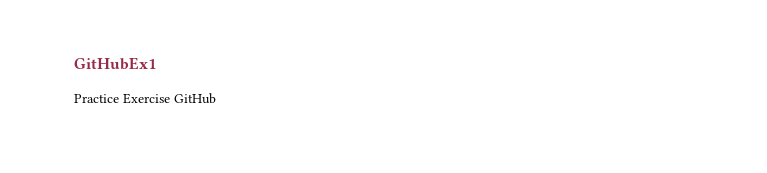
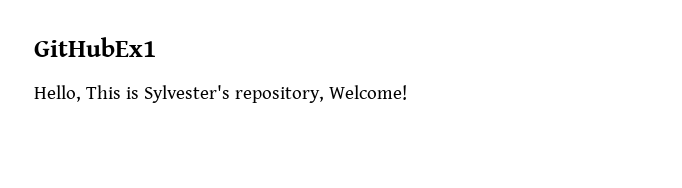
[74,93,216,104] Practice Exercise GitHub -> [34,85,407,103] Hello, This is Sylvester's repository, Welcome!

